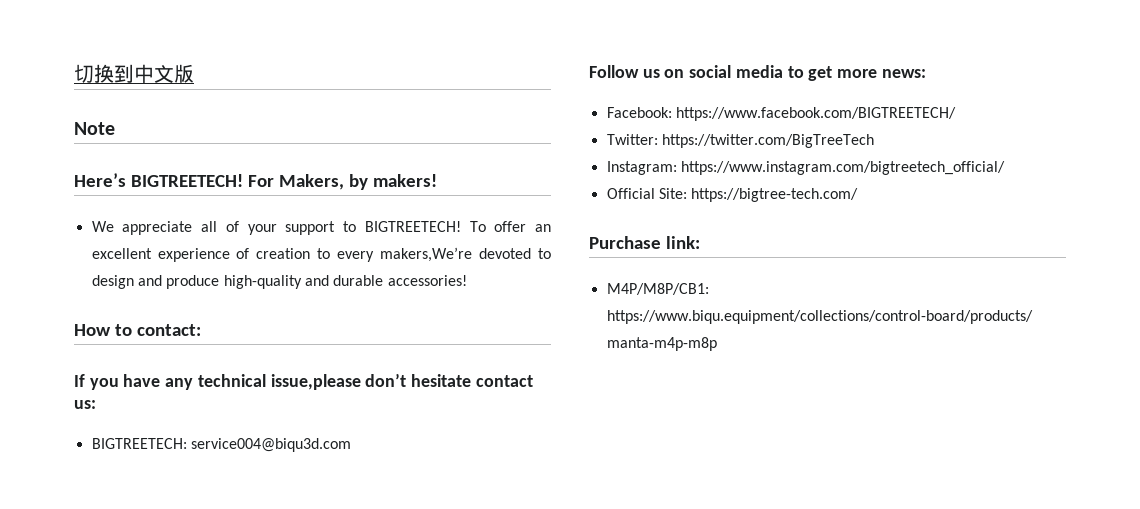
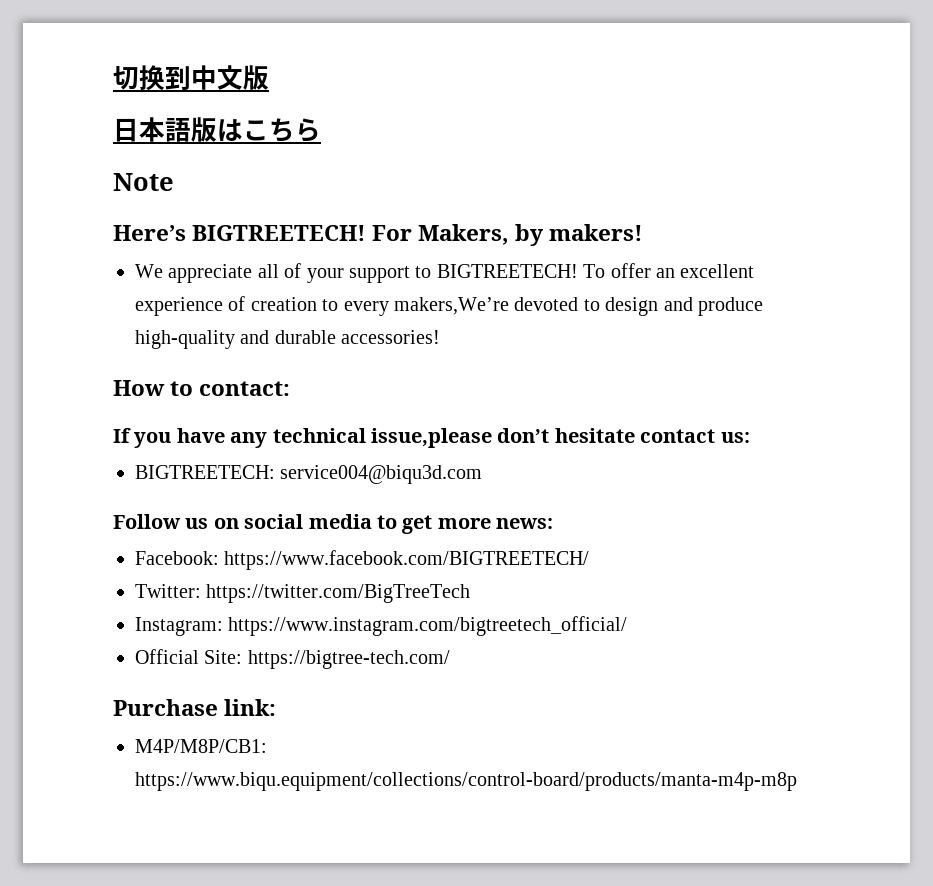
(194, 73) none -> [113,117,321,142] // 日本語版はこちら

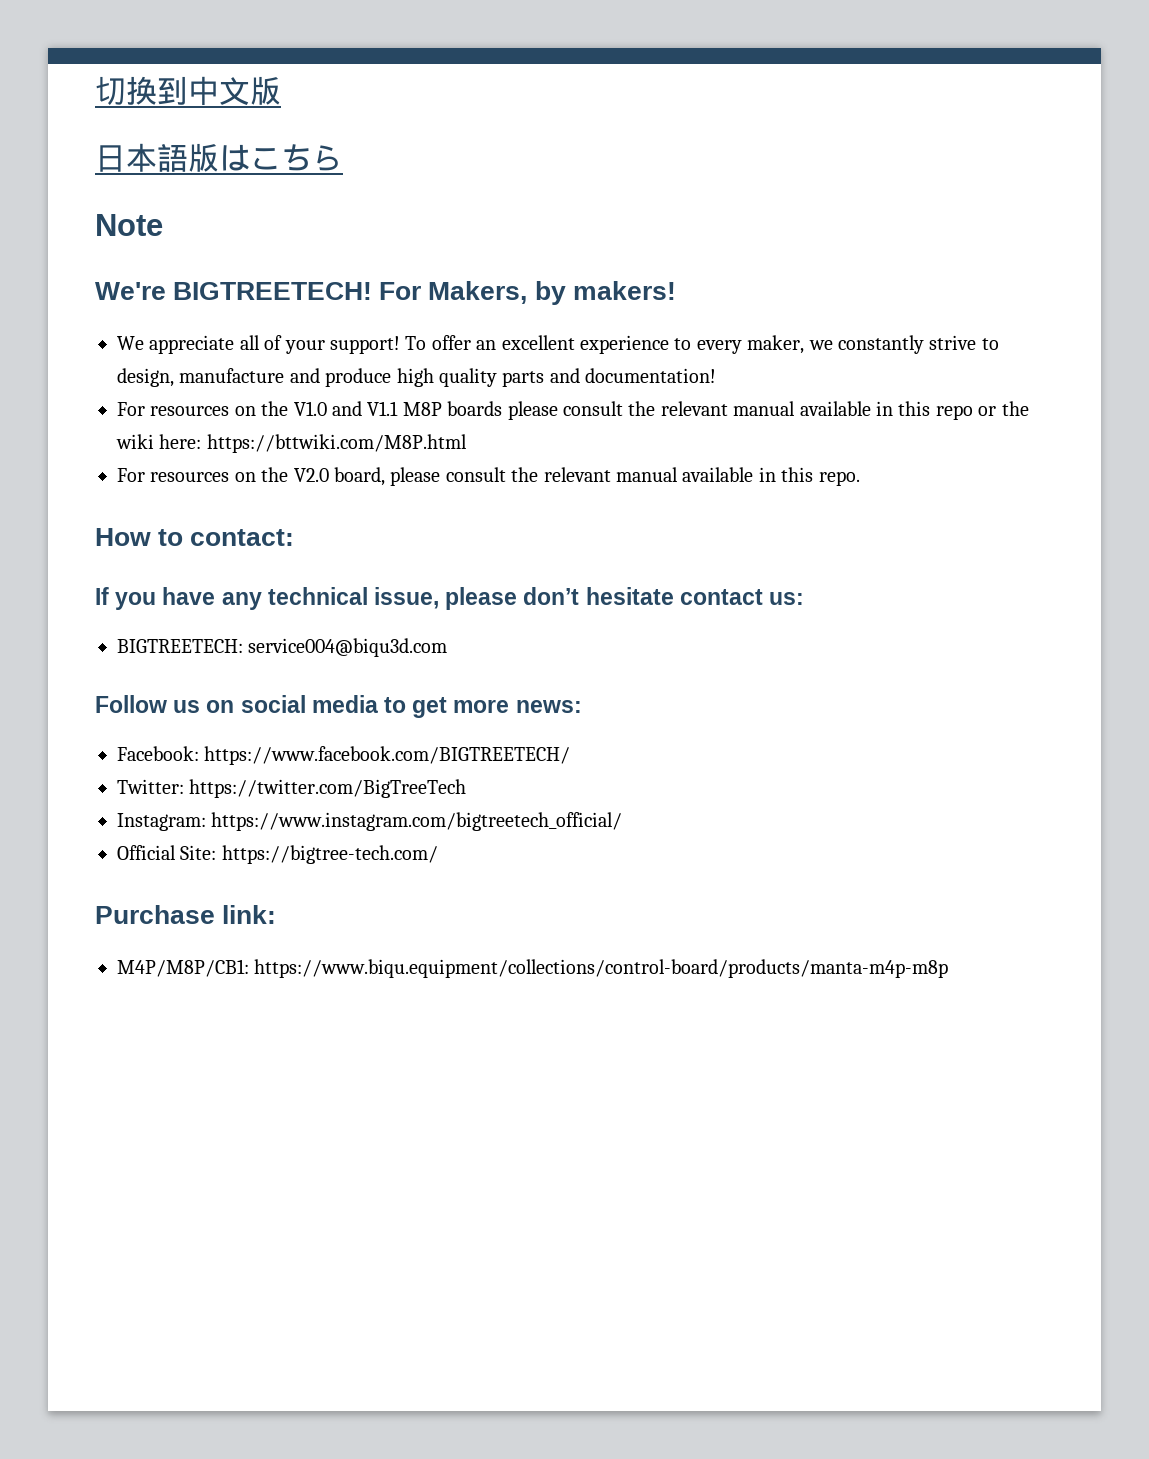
[113,225,186,241] Here’s -> [95,282,166,300] We're
[349,264,578,283] support to BIGTREETECH! -> [330,336,400,354] support!
[228,296,763,316] [135,330,441,349] of creation to every makers,We’re devoted to design and produce high-quality and durable accessories! -> [674,335,999,354] [117,368,717,387] [117,401,1029,420] [116,434,467,453] [117,467,860,486] to every maker, we constantly strive to design, manufacture and produce high quality parts and documentation! // For resources on the V1.0 and V1.1 M8P boards please consult the relevant manual available in this repo or the wiki here: https://bttwiki.com/M8P.html // For resources on the V2.0 board, please consult the relevant manual available in this repo.
[371,428,492,448] issue,please -> [374,587,518,610] issue, please

